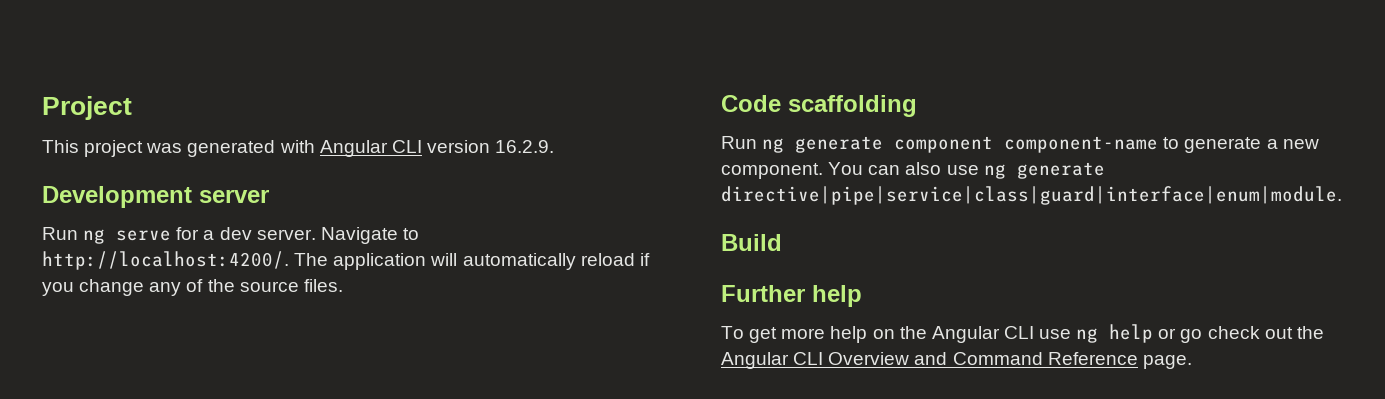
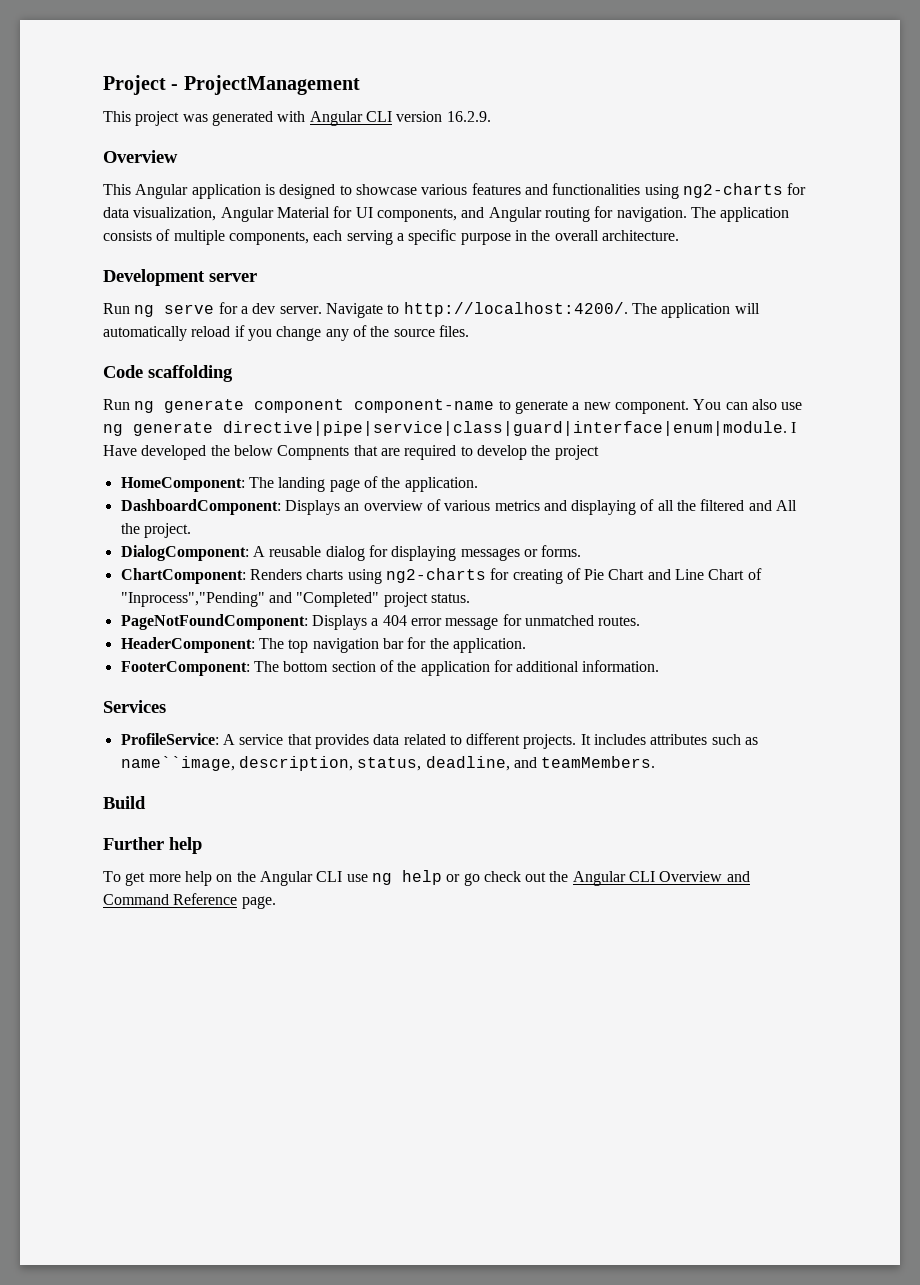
(132, 108) none -> [171,75,360,95] - ProjectManagement
(555, 146) none -> [103,150,178,163] [103,183,807,199] [103,206,790,222] [103,229,679,245] // Overview // This Angular application is designed to showcase various features and functionalities using ng2-charts for data visualization, Angular Material for UI components, and Angular routing for navigation. The application consists of multiple components, each serving a specific purpose in the overall architecture.
(1342, 195) none -> [791,422,797,433] [103,445,599,460] [120,476,478,492] [120,499,798,515] [120,523,191,538] [120,545,582,561] [120,568,762,584] [120,592,470,607] [120,614,641,630] [120,637,526,653] [120,660,660,676] [103,700,166,713] [120,733,759,749] [120,756,656,771] I Have developed the below Compnents that are required to develop the project // HomeComponent: The landing page of the application. // DashboardComponent: Displays an overview of various metrics and displaying of all the filtered and All the project. // DialogComponent: A reusable dialog for displaying messages or forms. // ChartComponent: Renders charts using ng2-charts for creating of Pie Chart and Line Chart of "Inprocess","Pending" and "Completed" project status. // PageNotFoundComponent: Displays a 404 error message for unmatched routes. // HeaderComponent: The top navigation bar for the application. // FooterComponent: The bottom section of the application for additional information. // Services // ProfileService: A service that provides data related to different projects. It includes attributes such as name``image, description, status, deadline, and teamMembers.

